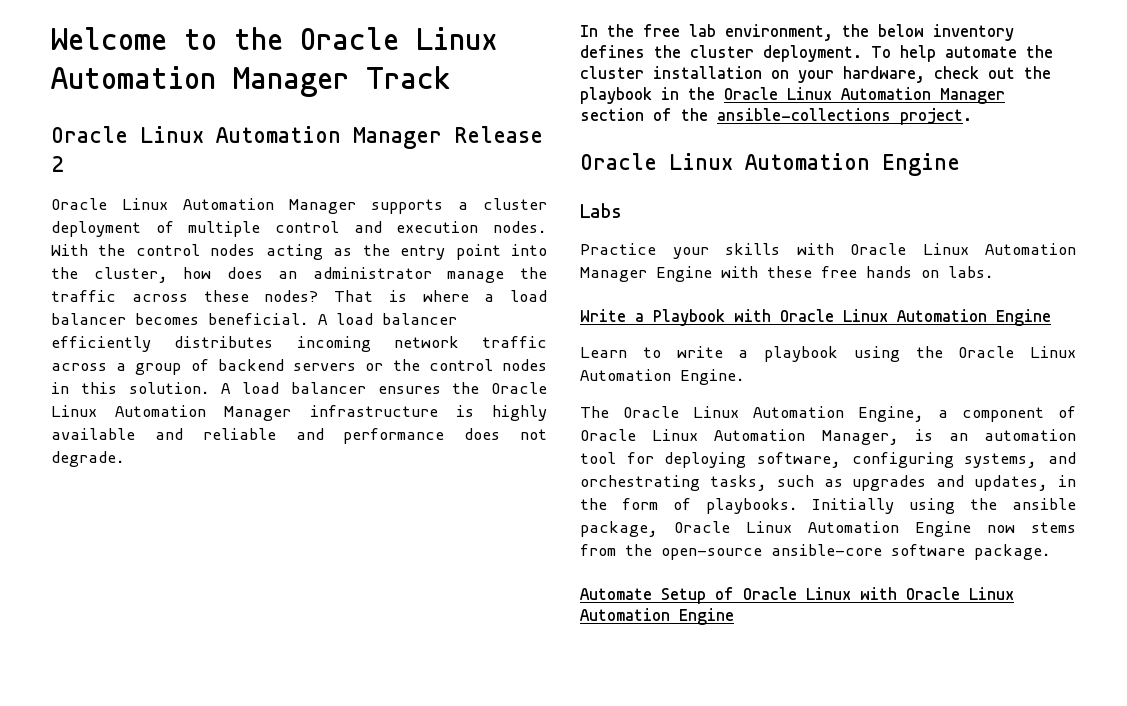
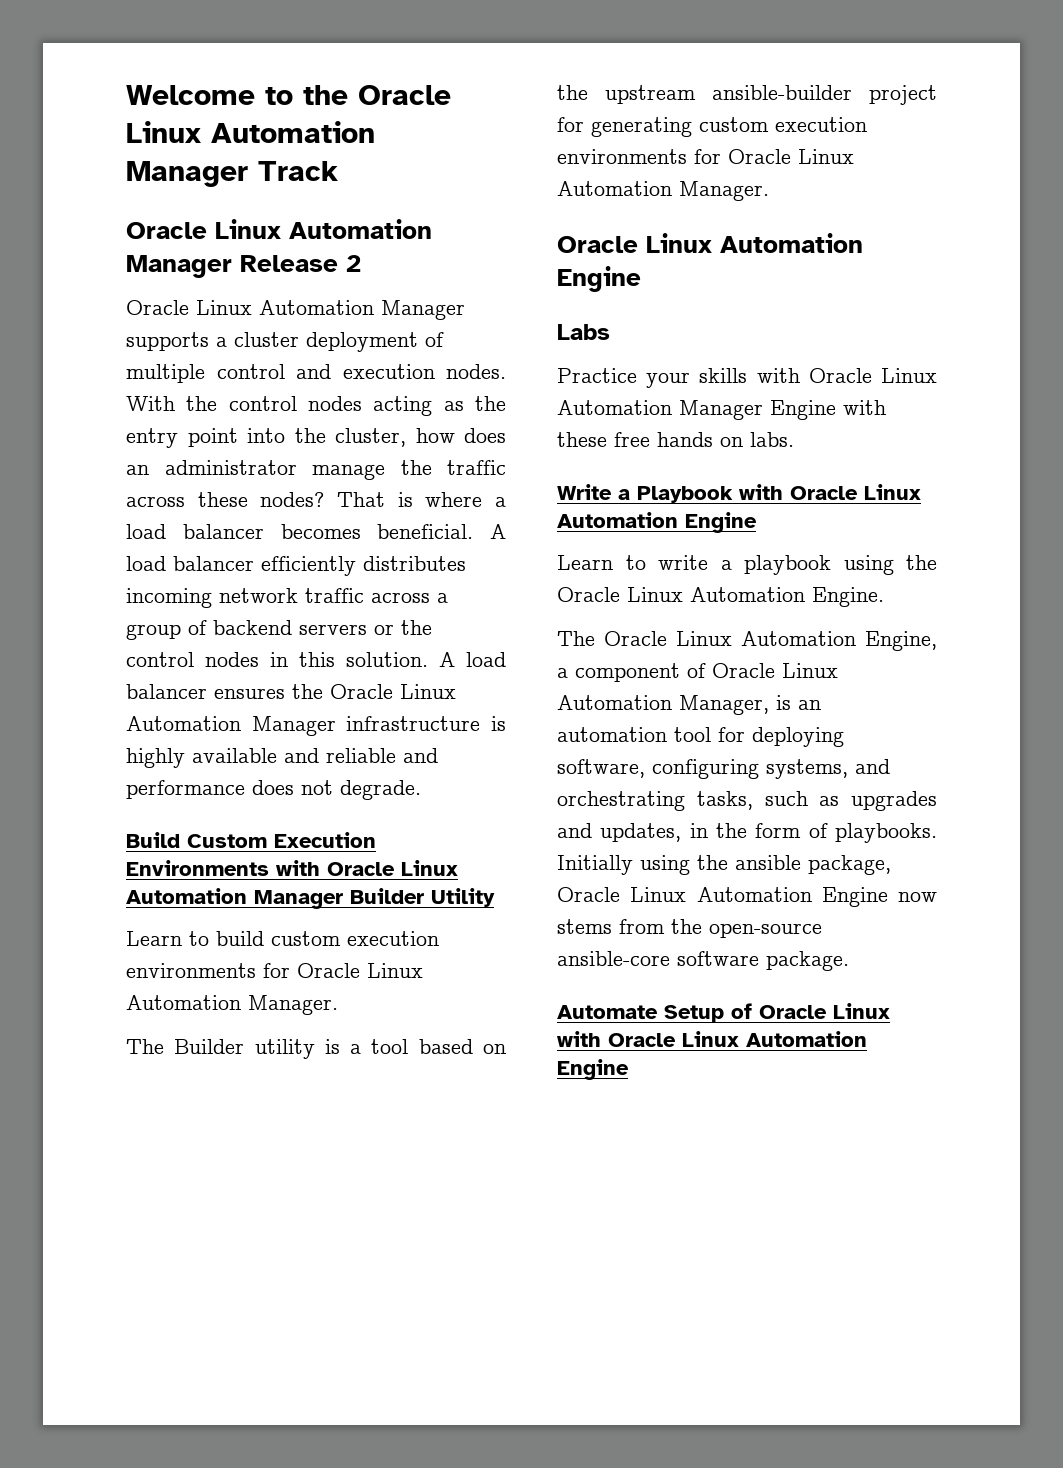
[580,24,1014,41] [580,45,1053,62] [580,66,1051,83] [580,87,1005,104] [580,108,972,125] In the free lab environment, the below inventory defines the cluster deployment. To help automate the cluster installation on your hardware, check out the playbook in the Oracle Linux Automation Manager section of the ansible-collections project. -> [126,832,376,848] [126,860,458,876] [126,888,495,909] [126,931,439,946] [126,963,423,978] [126,995,338,1015] [126,1039,506,1059] [557,85,937,105] [557,117,867,137] [557,149,854,164] [557,181,769,201] Build Custom Execution Environments with Oracle Linux Automation Manager Builder Utility // Learn to build custom execution environments for Oracle Linux Automation Manager. // The Builder utility is a tool based on the upstream ansible-builder project for generating custom execution environments for Oracle Linux Automation Manager.

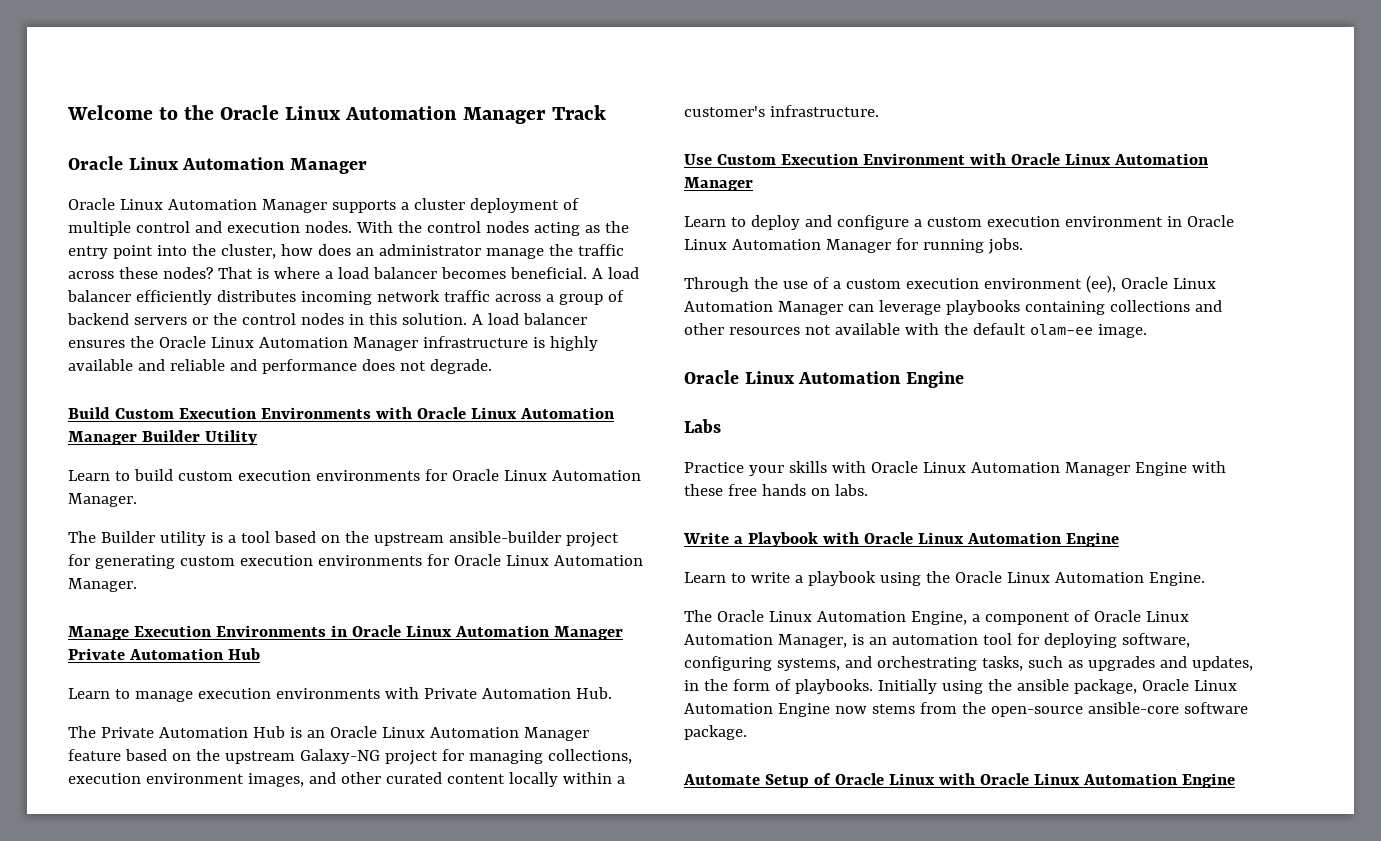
[240,255,361,272] Release 2 -> (367, 166) none
(769, 191) none -> [68,625,623,640] [68,648,260,660] [68,687,612,702] [68,726,589,741] [68,749,632,765] [68,772,625,787] [684,105,879,117] [684,153,1209,165] [684,177,753,191] [684,215,1234,230] [684,238,1023,254] [684,275,1216,293] [684,300,1222,315] [684,323,1147,338] // Manage Execution Environments in Oracle Linux Automation Manager Private Automation Hub // Learn to manage execution environments with Private Automation Hub. // The Private Automation Hub is an Oracle Linux Automation Manager feature based on the upstream Galaxy-NG project for managing collections, execution environment images, and other curated content locally within a customer's infrastructure. // Use Custom Execution Environment with Oracle Linux Automation Manager // Learn to deploy and configure a custom execution environment in Oracle Linux Automation Manager for running jobs. // Through the use of a custom execution environment (ee), Oracle Linux Automation Manager can leverage playbooks containing collections and other resources not available with the default olam-ee image.

